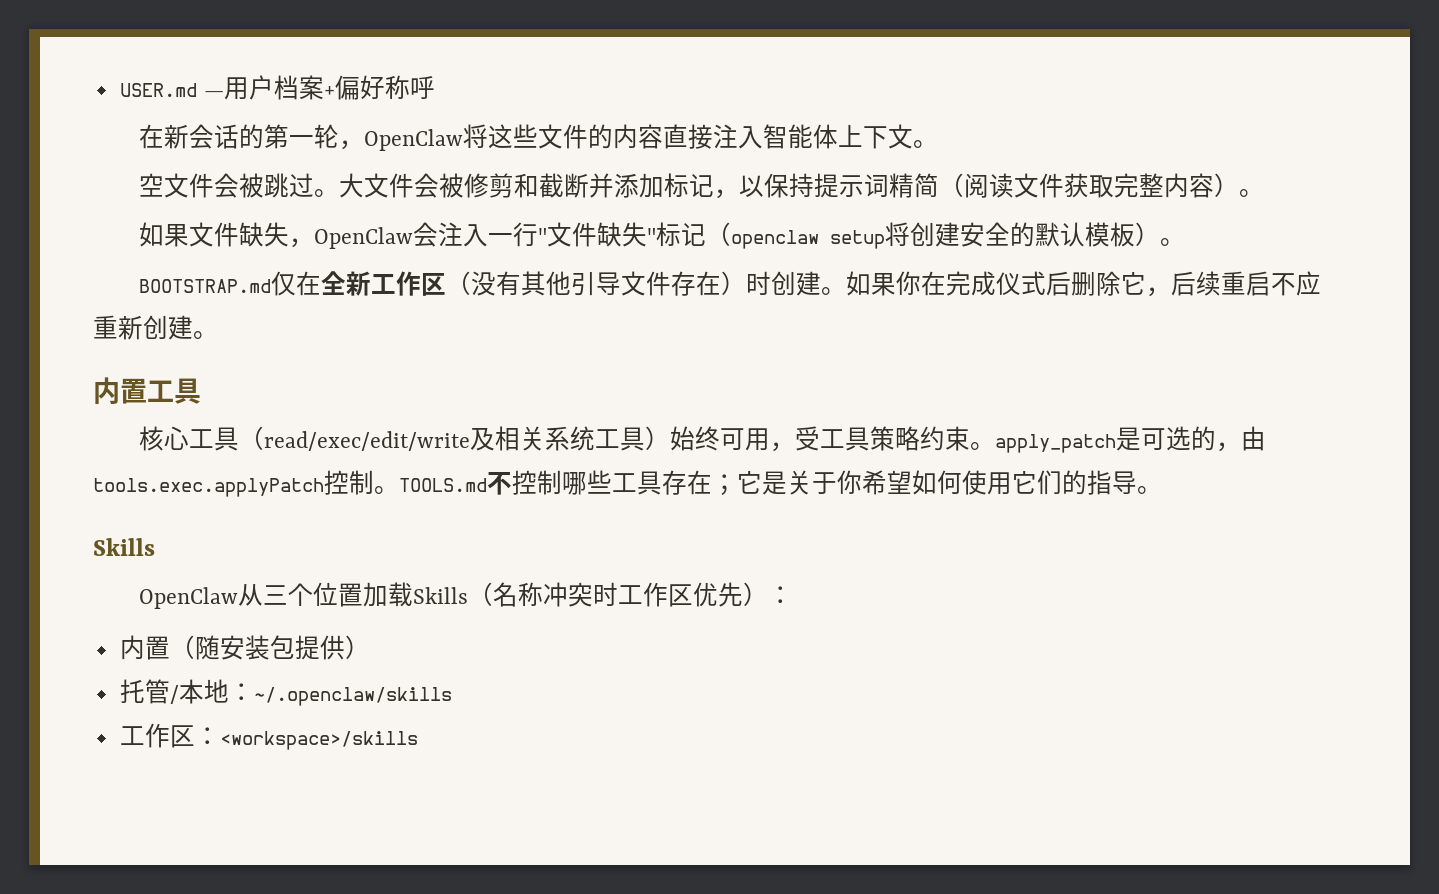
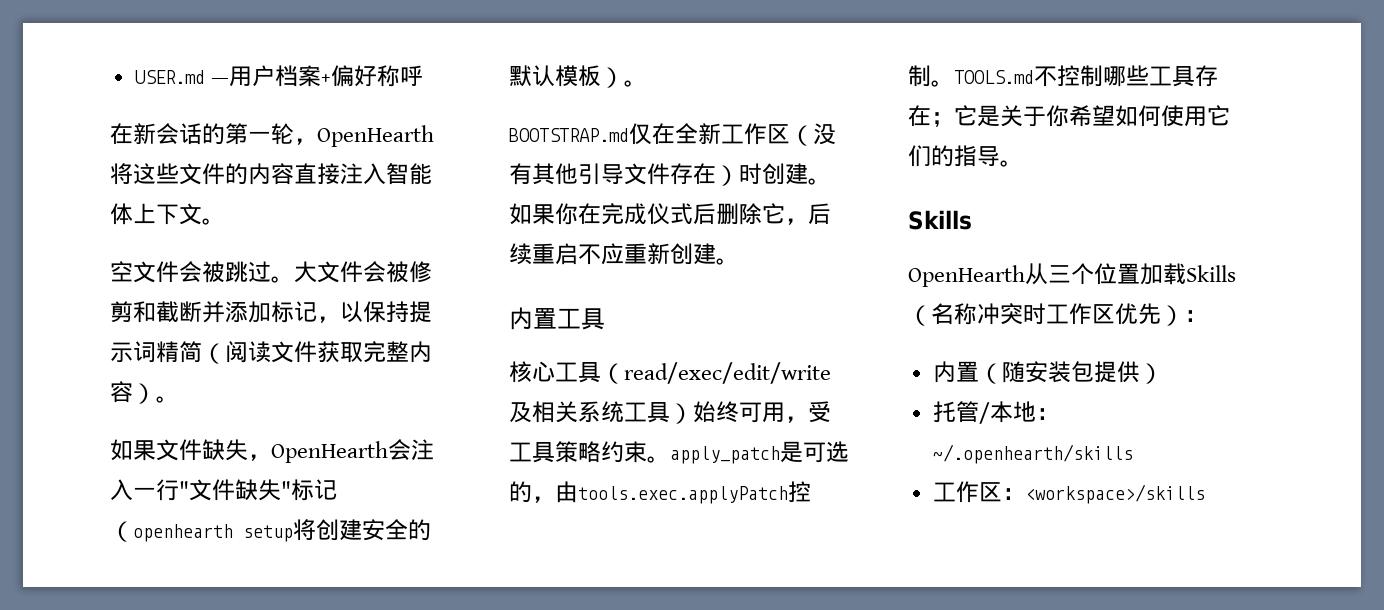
[364,129,464,151] OpenClaw -> [317,125,434,147] OpenHearth
[314,227,414,249] OpenClaw -> [271,441,388,463] OpenHearth
[731,230,820,249] openclaw -> [133,524,233,542] openhearth
[139,587,239,609] OpenClaw -> [908,265,1025,287] OpenHearth
[253,687,452,706] ~/.openclaw/skills -> [932,444,1133,464] ~/.openhearth/skills

